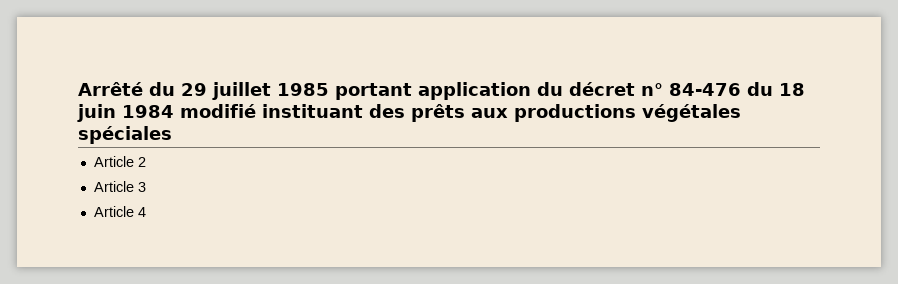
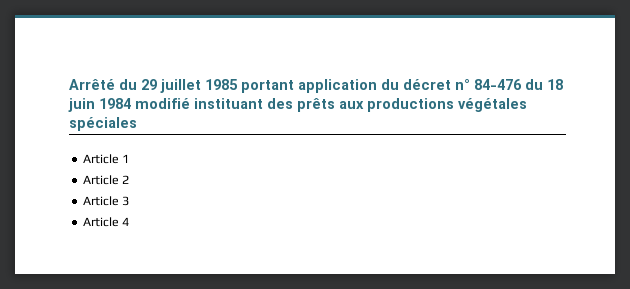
(172, 135) none -> [82,154,130,164] // Article 1

